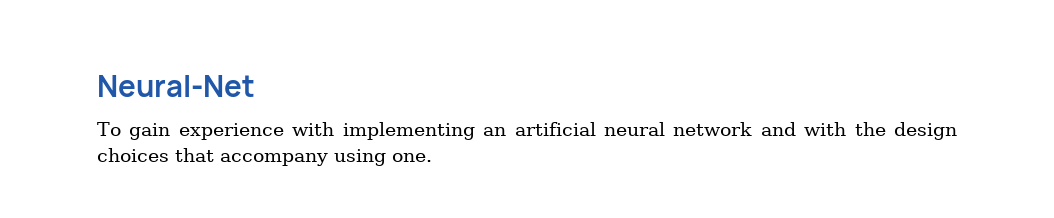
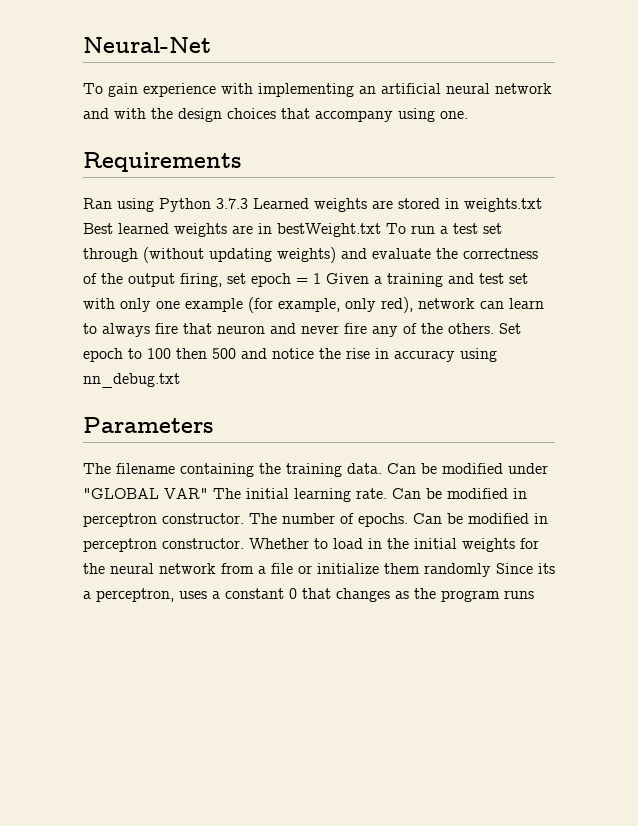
(432, 157) none -> [83,152,241,172] [83,198,542,212] [83,223,502,237] [83,247,538,263] [83,273,528,287] [83,297,544,313] [83,323,521,337] [83,348,497,362] [83,373,180,388] [83,417,213,433] [83,463,548,477] [83,488,527,502] [83,513,548,527] [83,538,539,552] [83,563,555,577] [83,588,534,602] // Requirements // Ran using Python 3.7.3 Learned weights are stored in weights.txt Best learned weights are in bestWeight.txt To run a test set through (without updating weights) and evaluate the correctness of the output firing, set epoch = 1 Given a training and test set with only one example (for example, only red), network can learn to always fire that neuron and never fire any of the others. Set epoch to 100 then 500 and notice the rise in accuracy using nn_debug.txt // Parameters // The filename containing the training data. Can be modified under "GLOBAL VAR" The initial learning rate. Can be modified in perceptron constructor. The number of epochs. Can be modified in perceptron constructor. Whether to load in the initial weights for the neural network from a file or initialize them randomly Since its a perceptron, uses a constant 0 that changes as the program runs

